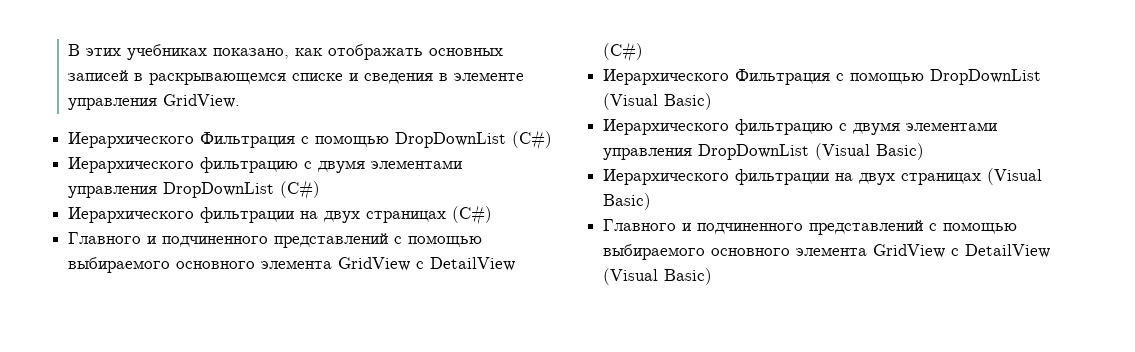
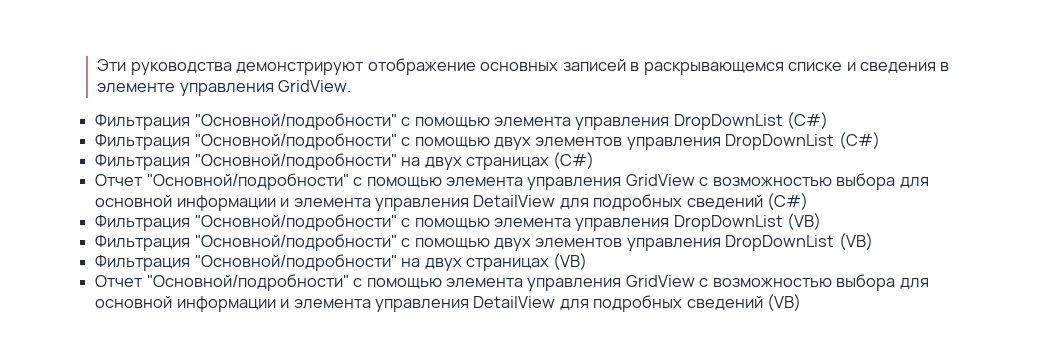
[68,44,424,60] В этих учебниках показано, как отображать -> [97,58,476,75] Эти руководства демонстрируют отображение
[68,130,553,150] [68,157,463,173] [68,180,321,200] [68,205,493,225] [68,232,483,248] [68,257,516,273] [603,42,644,62] [603,69,1042,85] [603,93,713,110] [603,119,998,135] [603,143,925,160] [603,168,1043,185] [603,193,652,210] [603,219,1018,235] [603,244,1051,260] [603,268,713,285] Иерархического Фильтрация с помощью DropDownList (C#) // Иерархического фильтрацию с двумя элементами управления DropDownList (C#) // Иерархического фильтрации на двух страницах (C#) // Главного и подчиненного представлений с помощью выбираемого основного элемента GridView с DetailView (C#) // Иерархического Фильтрация с помощью DropDownList (Visual Basic) // Иерархического фильтрацию с двумя элементами управления DropDownList (Visual Basic) // Иерархического фильтрации на двух страницах (Visual Basic) // Главного и подчиненного представлений с помощью выбираемого основного элемента GridView с DetailView (Visual Basic) -> [95,112,829,130] [95,132,880,150] [95,152,595,170] [95,173,929,190] [95,193,809,211] [95,213,822,231] [95,233,873,251] [95,253,588,271] [95,274,929,291] [95,294,802,312] Фильтрация "Основной/подробности" с помощью элемента управления DropDownList (C#) // Фильтрация "Основной/подробности" с помощью двух элементов управления DropDownList (C#) // Фильтрация "Основной/подробности" на двух страницах (C#) // Отчет "Основной/подробности" с помощью элемента управления GridView с возможностью выбора для основной информации и элемента управления DetailView для подробных сведений (C#) // Фильтрация "Основной/подробности" с помощью элемента управления DropDownList (VB) // Фильтрация "Основной/подробности" с помощью двух элементов управления DropDownList (VB) // Фильтрация "Основной/подробности" на двух страницах (VB) // Отчет "Основной/подробности" с помощью элемента управления GridView с возможностью выбора для основной информации и элемента управления DetailView для подробных сведений (VB)

